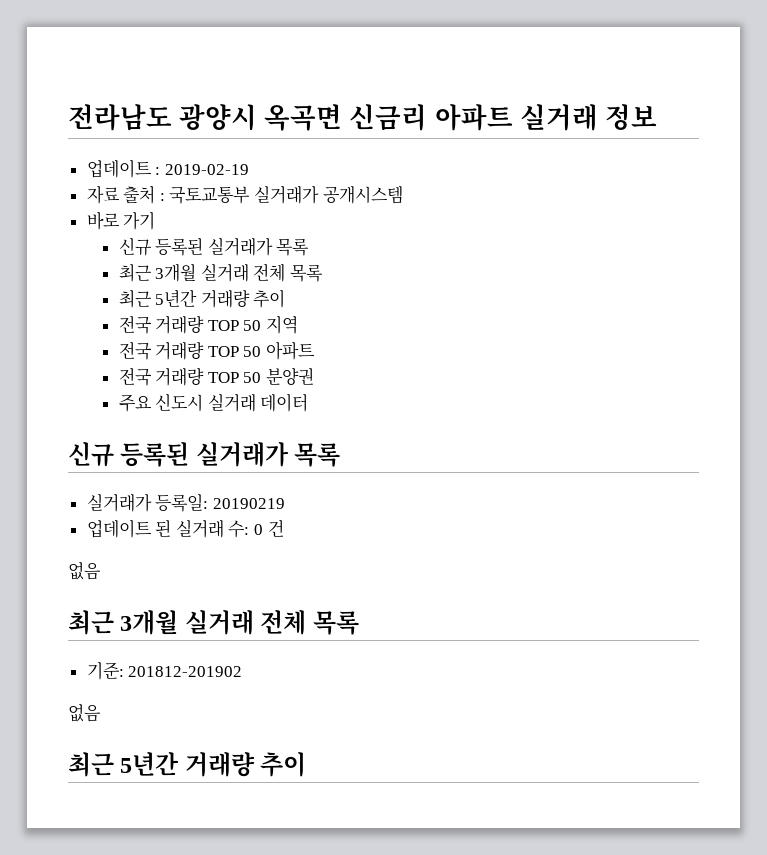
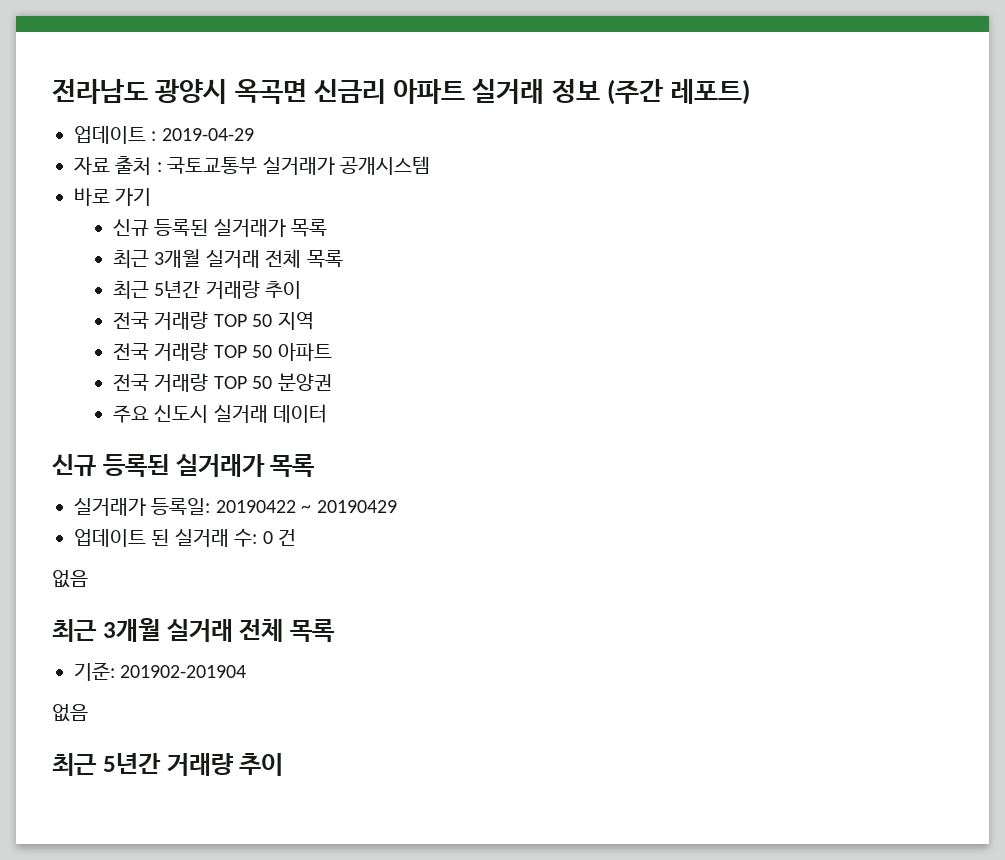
(657, 117) none -> [607,79,751,105] (주간 레포트)
[164,164,249,175] 2019-02-19 -> [161,128,254,141] 2019-04-29
[212,498,285,509] 20190219 -> [215,500,397,513] 20190422 ~ 20190429
[128,666,243,677] 201812-201902 -> [120,665,247,678] 201902-201904

